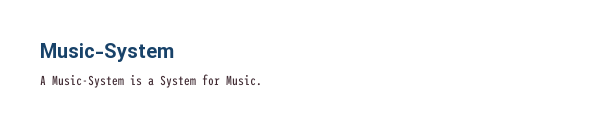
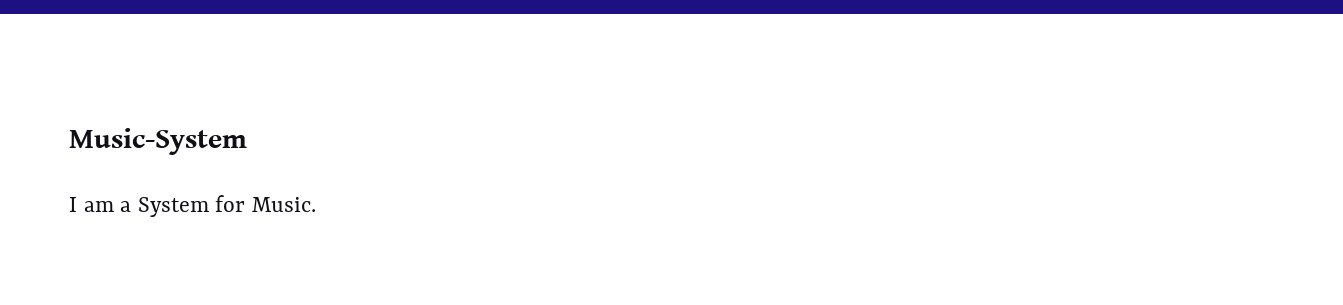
[40,74,142,88] A Music-System is -> [69,197,114,212] I am

